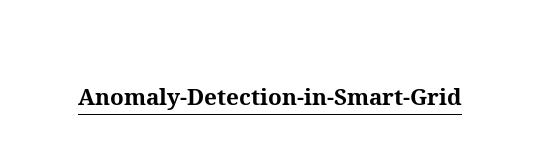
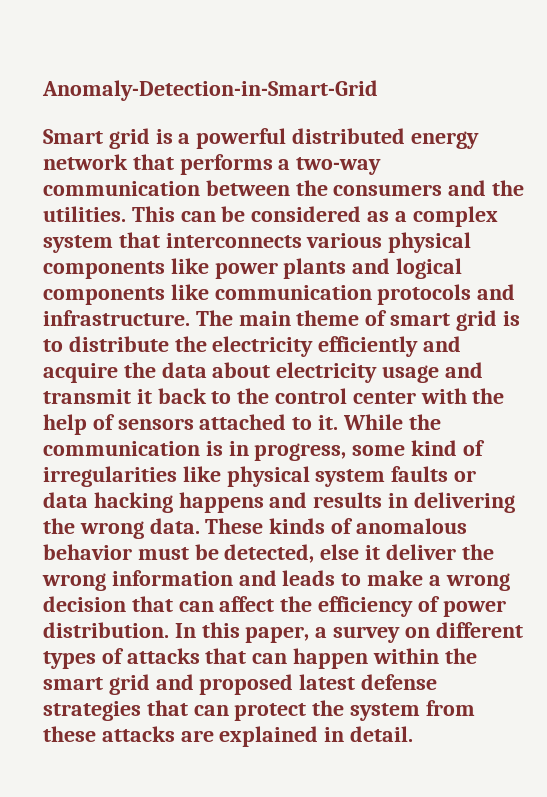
(462, 99) none -> [43,128,479,149] [43,154,382,175] [43,180,525,196] [43,206,498,227] [43,232,472,253] [43,258,463,279] [43,284,516,305] [43,310,520,331] [43,336,462,357] [43,362,483,383] [43,388,505,404] [43,414,441,435] [43,440,485,461] [43,466,477,487] [43,492,515,513] [43,518,467,539] [43,544,494,563] [42,570,510,591] [43,596,506,617] [43,622,523,643] [43,648,477,669] [43,674,438,695] [43,700,475,721] [43,726,414,747] // Smart grid is a powerful distributed energy network that performs a two-way communication between the consumers and the utilities. This can be considered as a complex system that interconnects various physical components like power plants and logical components like communication protocols and infrastructure. The main theme of smart grid is to distribute the electricity efficiently and acquire the data about electricity usage and transmit it back to the control center with the help of sensors attached to it. While the communication is in progress, some kind of irregularities like physical system faults or data hacking happens and results in delivering the wrong data. These kinds of anomalous behavior must be detected, else it deliver the wrong information and leads to make a wrong decision that can affect the efficiency of power distribution. In this paper, a survey on different types of attacks that can happen within the smart grid and proposed latest defense strategies that can protect the system from these attacks are explained in detail.

